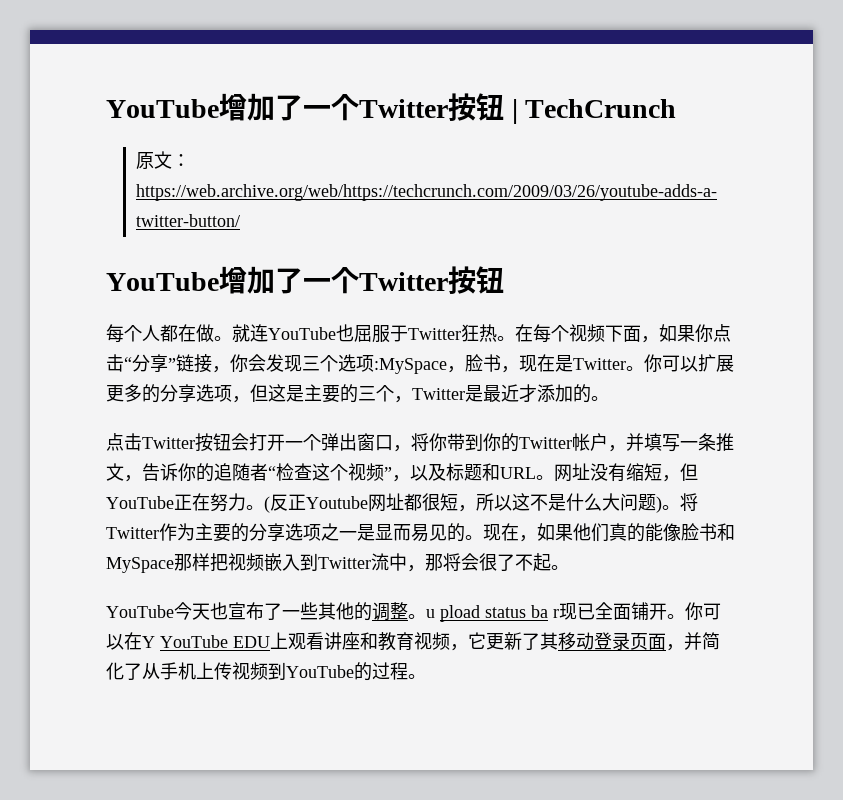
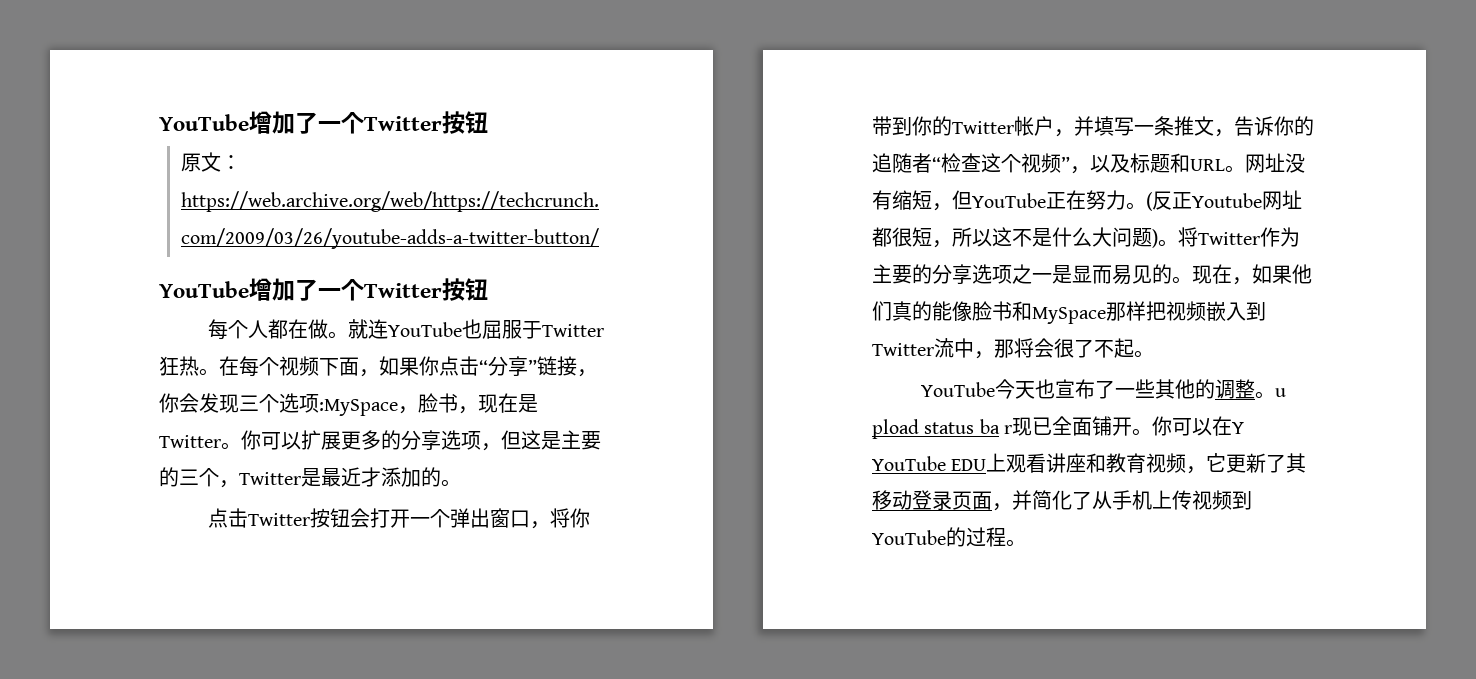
[106,93,677,124] YouTube增加了一个Twitter按钮 | TechCrunch -> [159,111,488,134] YouTube增加了一个Twitter按钮

